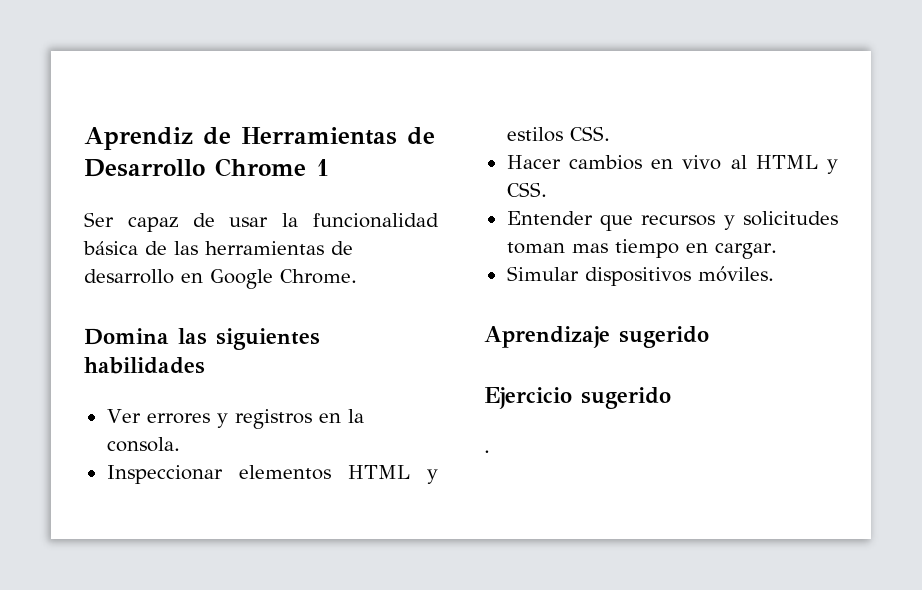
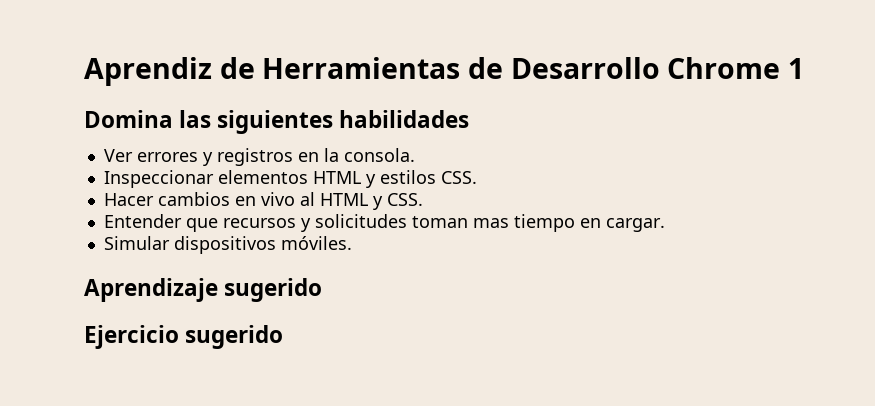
[84,212,439,232] [83,241,353,255] [84,269,357,289] // Ser capaz de usar la funcionalidad básica de las herramientas de desarrollo en Google Chrome. -> (805, 68) none
[484,450,490,453] // . -> (284, 337) none

